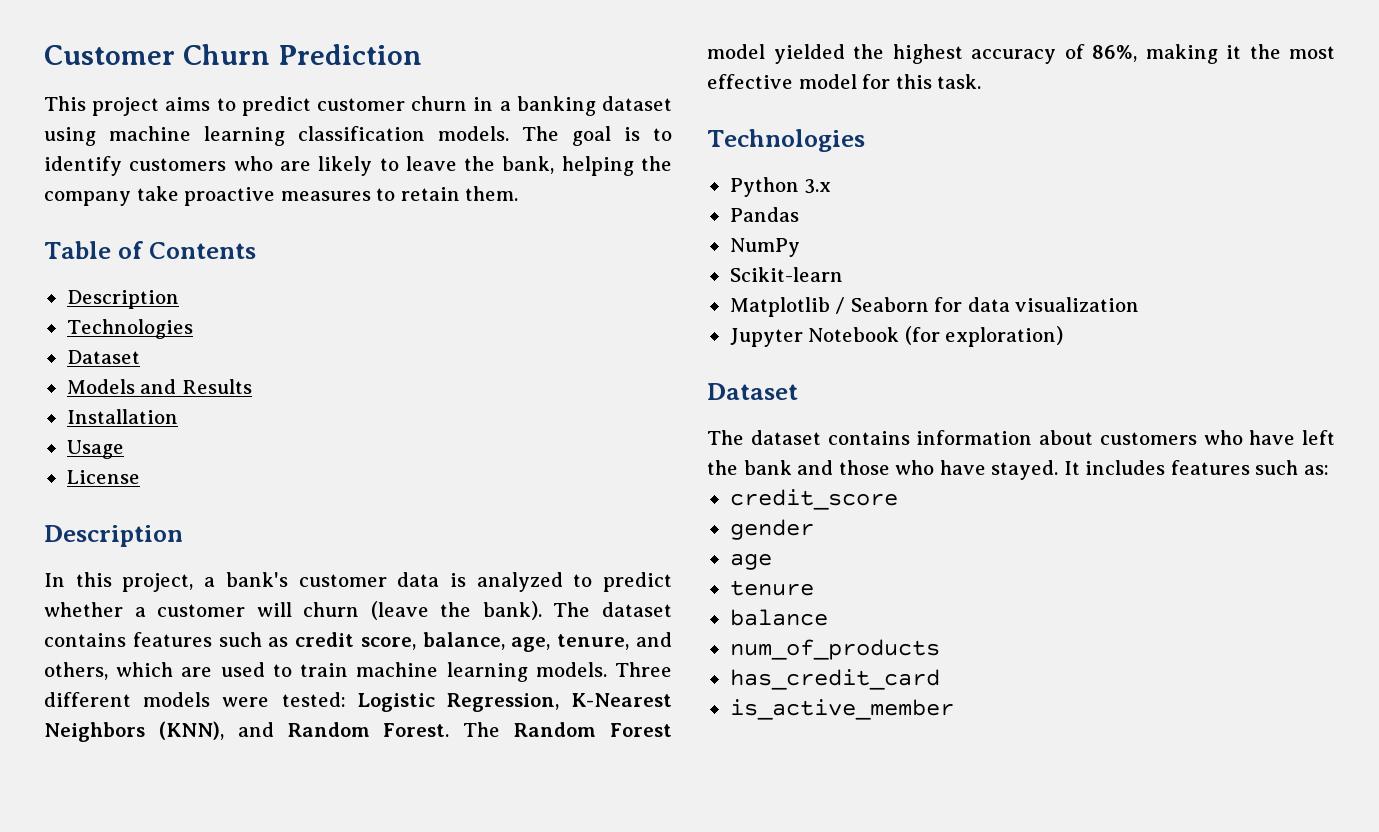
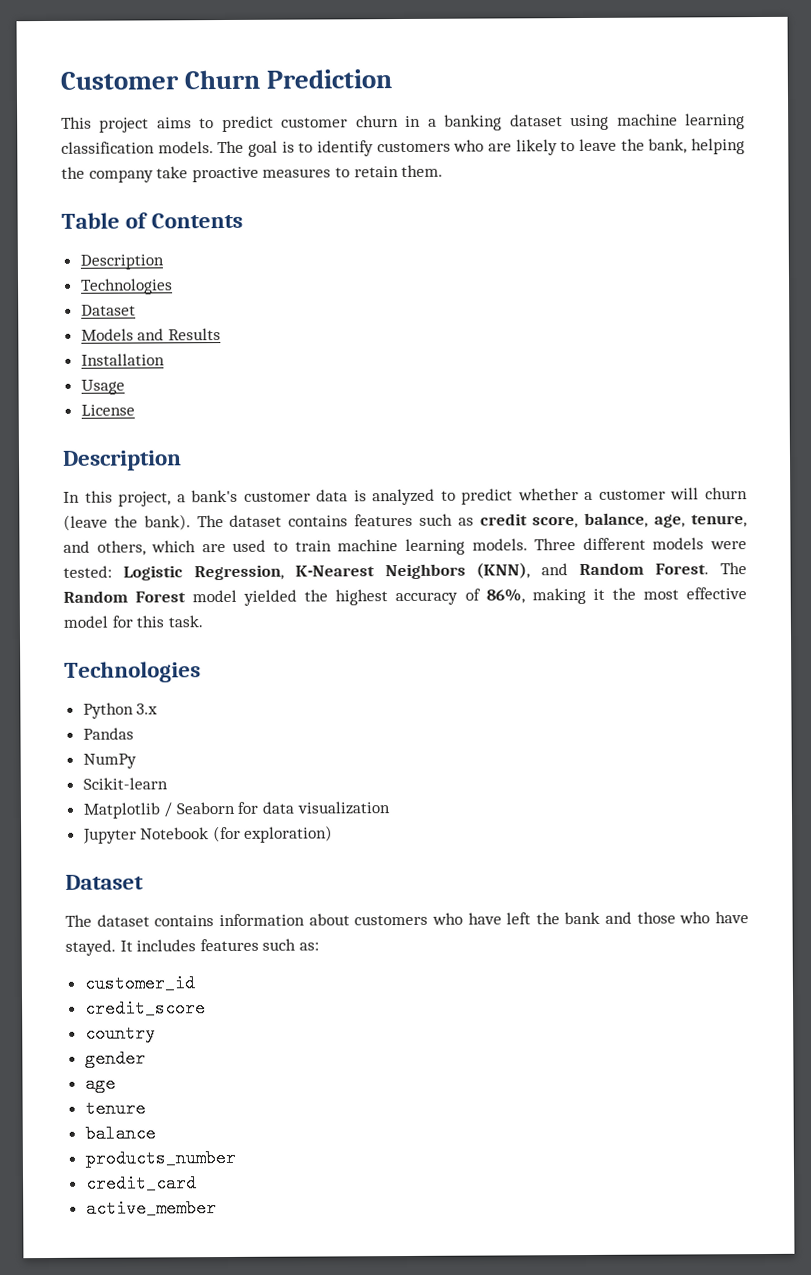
(1329, 470) none -> [83,974,195,993] // customer_id
(898, 499) none -> [84,1024,156,1043] // country
[729,639,940,660] [729,669,940,690] [729,699,954,720] num_of_products // has_credit_card // is_active_member -> [84,1148,236,1168] [84,1174,197,1193] [85,1199,217,1218] products_number // credit_card // active_member

